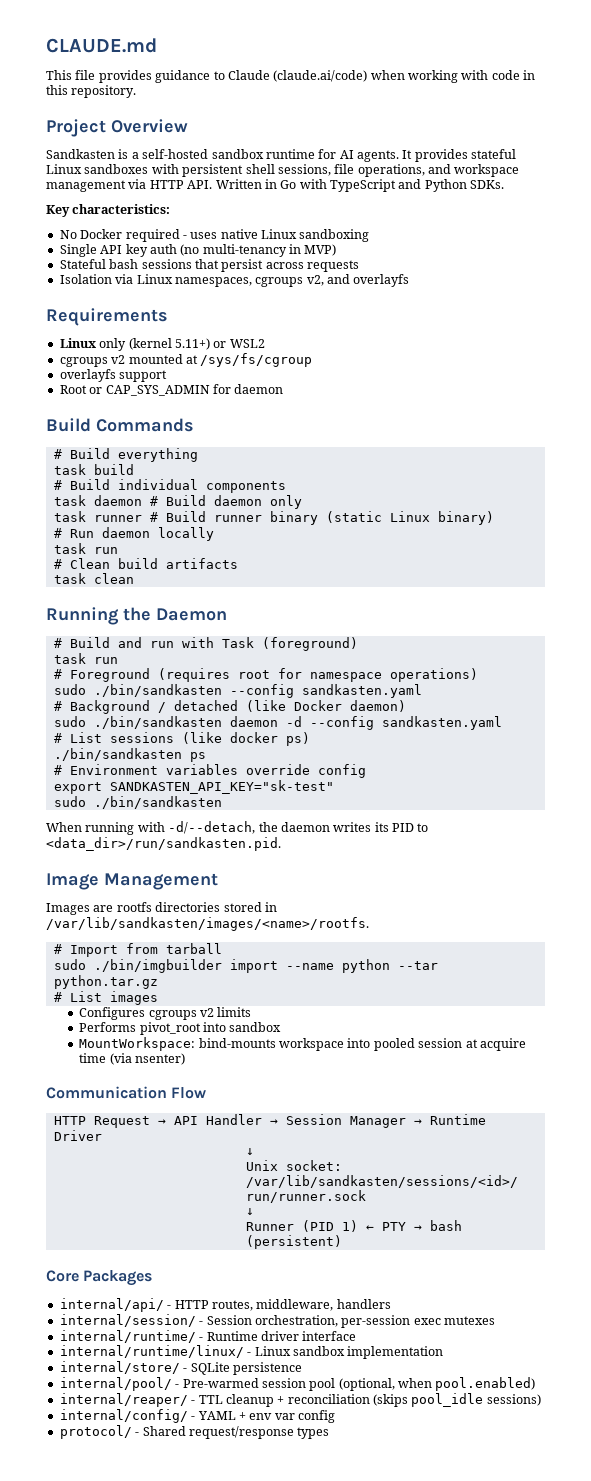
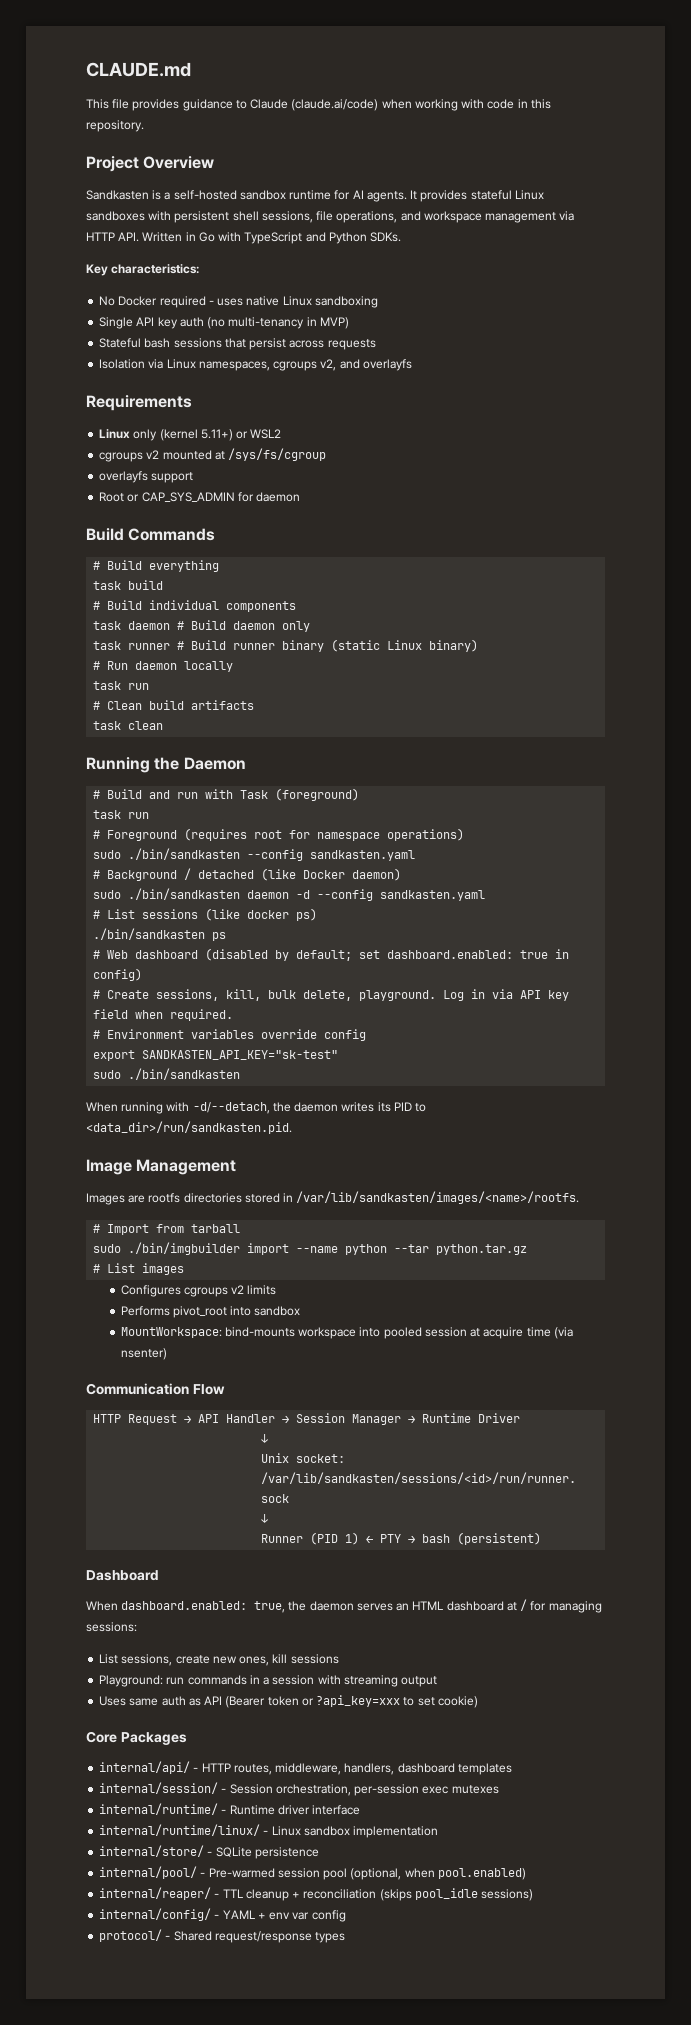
(206, 757) none -> [93,948,570,961] [93,968,143,981] [93,989,570,1001] [93,1009,234,1021] // # Web dashboard (disabled by default; set dashboard.enabled: true in config) // # Create sessions, kill, bulk delete, playground. Log in via API key field when required.
(342, 1242) none -> [86,1570,159,1581] [86,1599,602,1613] [86,1622,137,1632] [99,1654,339,1666] [99,1675,438,1687] [99,1695,478,1708] // Dashboard // When dashboard.enabled: true, the daemon serves an HTML dashboard at / for managing sessions: // List sessions, create new ones, kill sessions // Playground: run commands in a session with streaming output // Uses same auth as API (Bearer token or ?api_key=xxx to set cookie)
[336,1299,391,1309] handlers -> [344,1763,512,1775] handlers, dashboard templates

